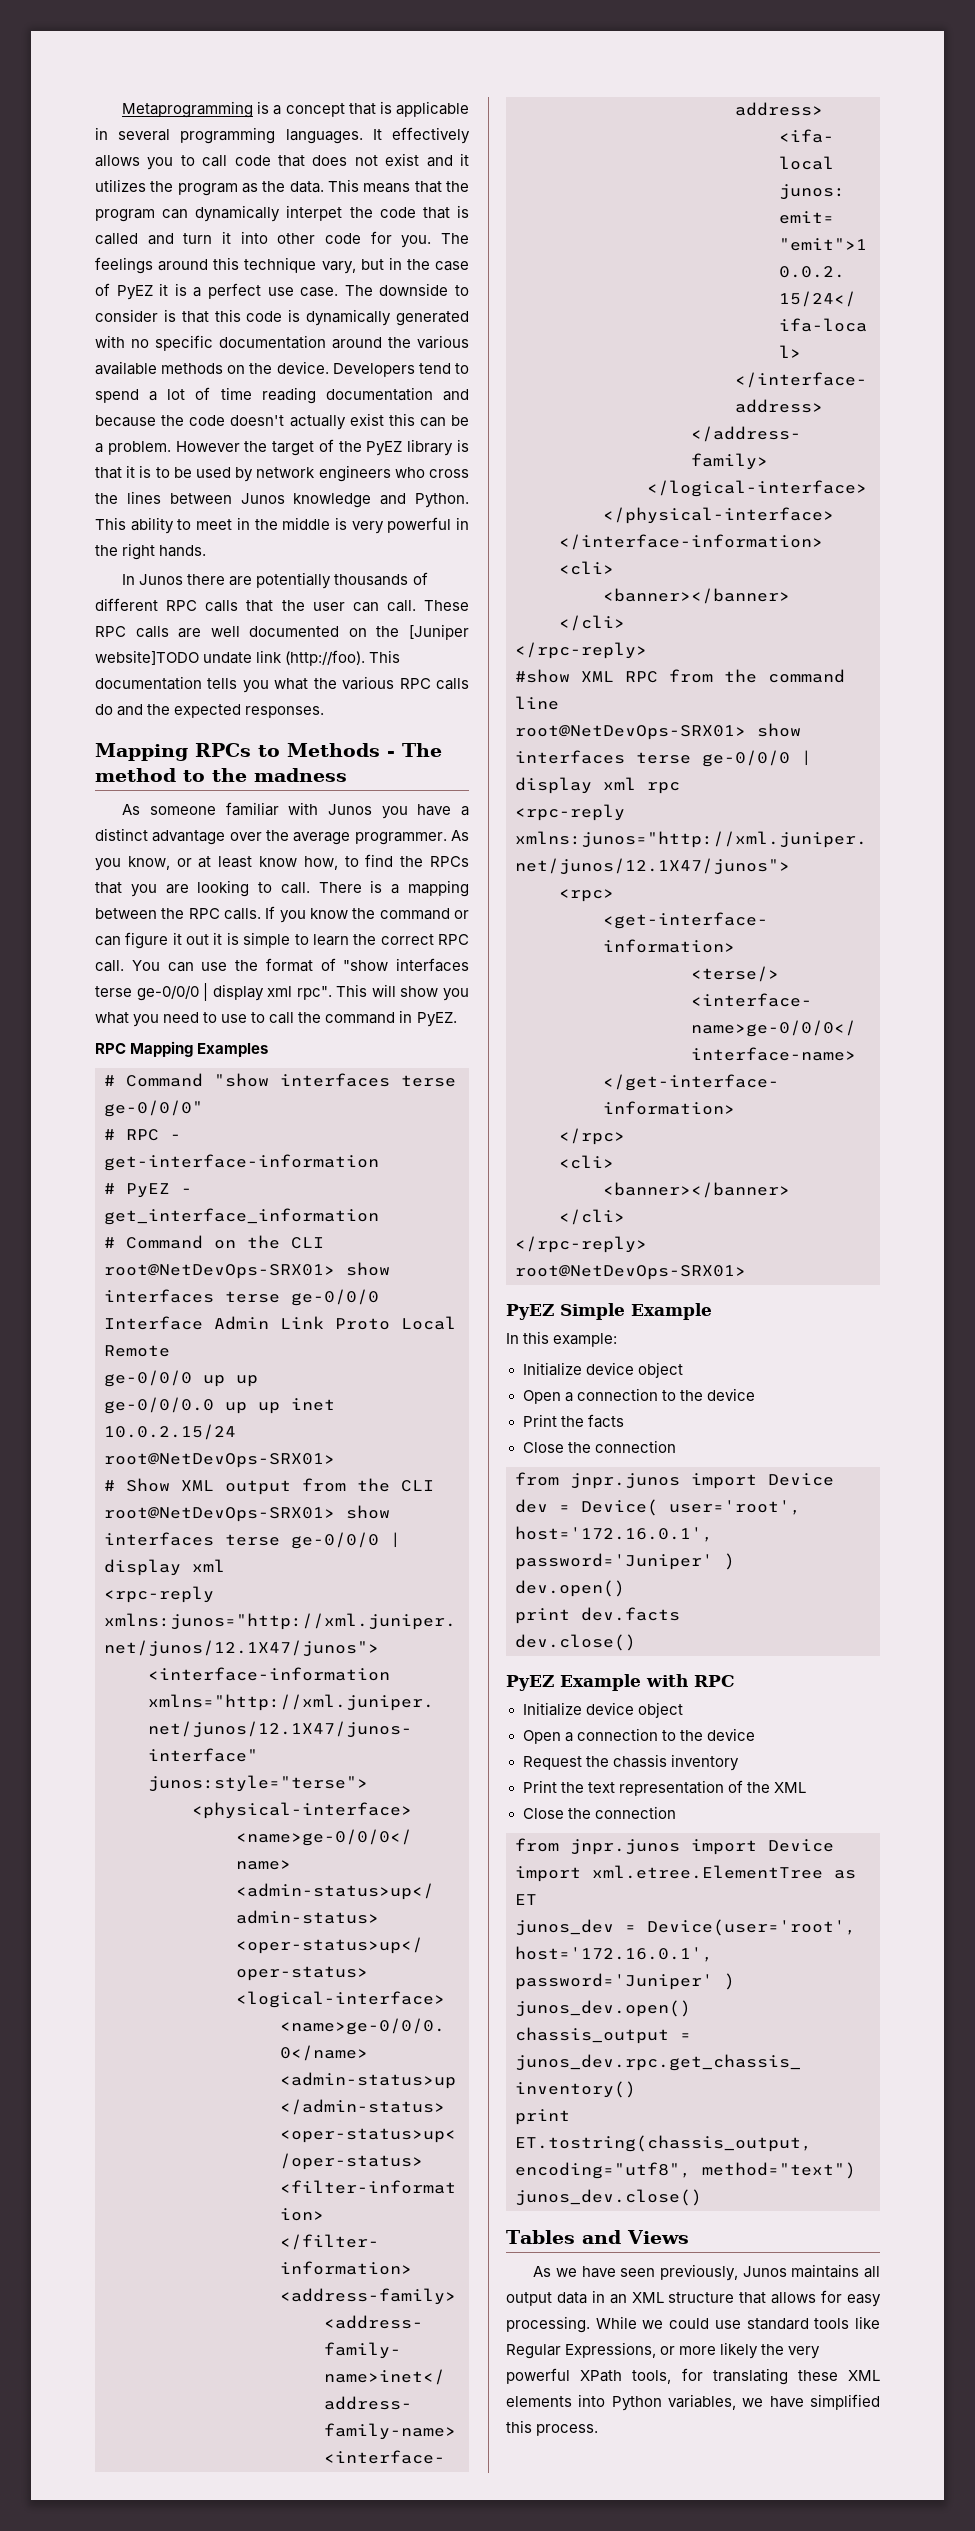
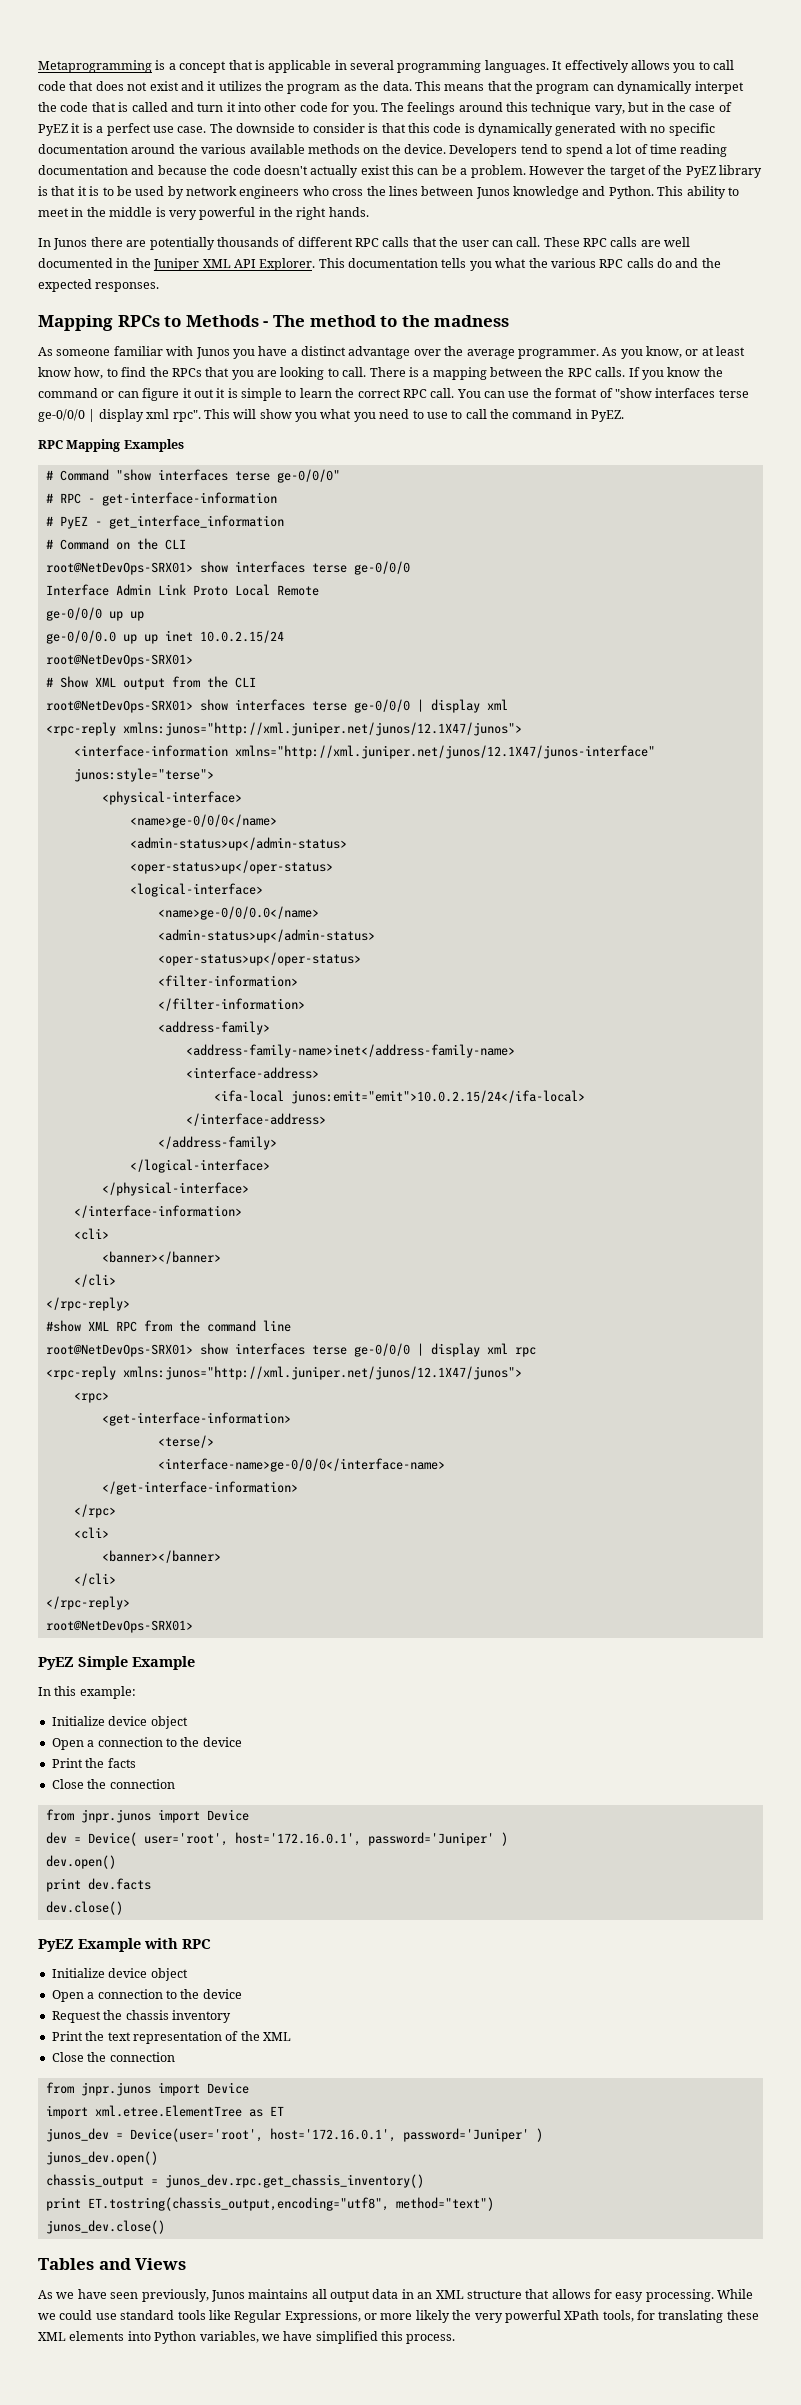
[348,624,469,640] [95,650,366,666] on the [Juniper website]TODO undate link (http://foo). -> [116,258,316,271] in the Juniper XML API Explorer.

